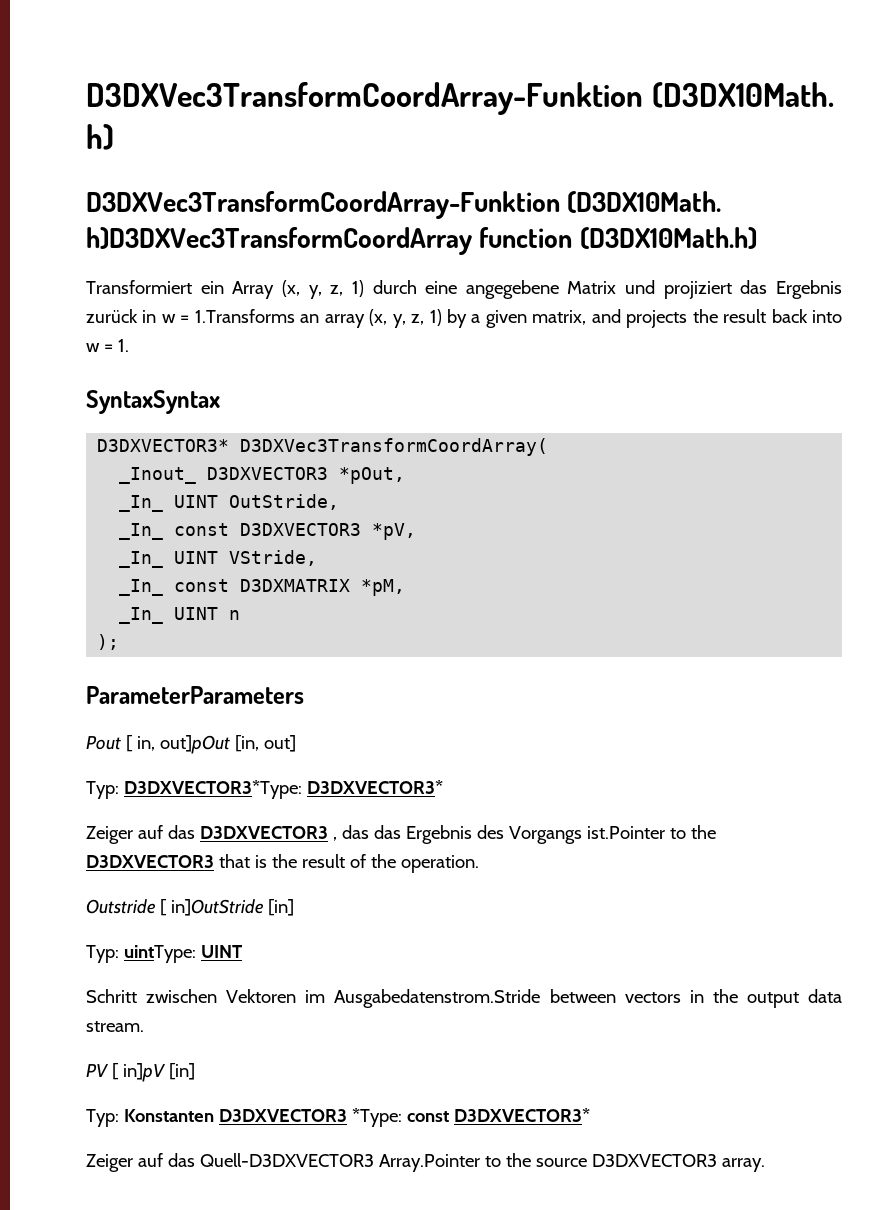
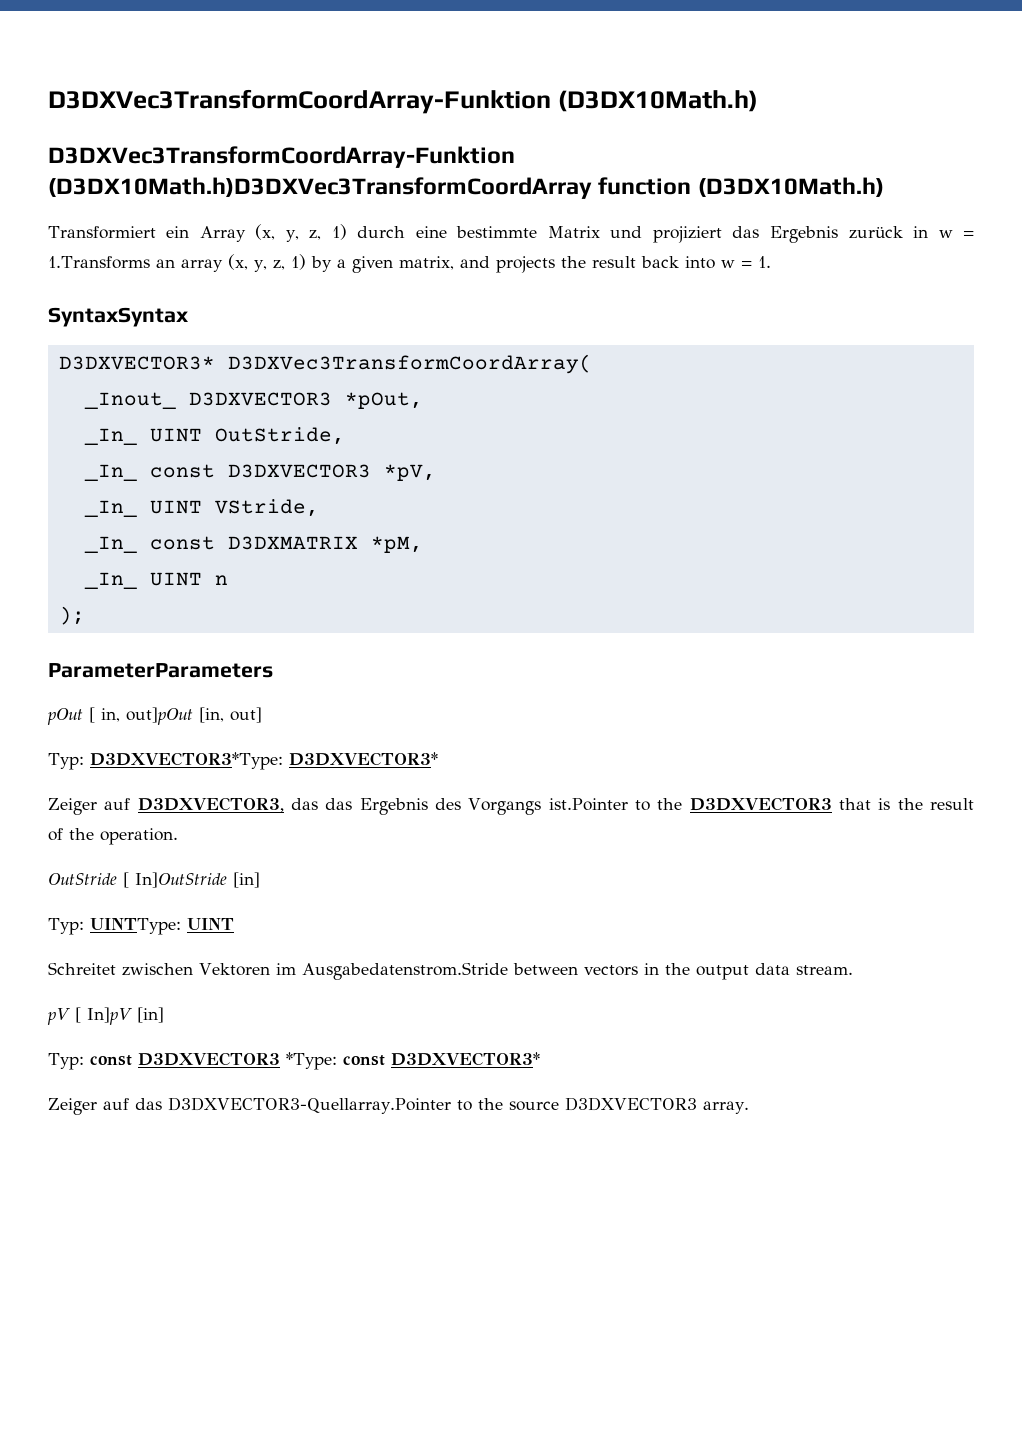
[86,82,834,115] [86,124,114,150] [86,191,722,219] [86,227,472,255] D3DXVec3TransformCoordArray-Funktion (D3DX10Math. h) // D3DXVec3TransformCoordArray-Funktion (D3DX10Math. h)D3DXVec3TransformCoordArray -> [48,89,758,114] [48,146,515,168] [48,177,592,199] D3DXVec3TransformCoordArray-Funktion (D3DX10Math.h) // D3DXVec3TransformCoordArray-Funktion (D3DX10Math.h)D3DXVec3TransformCoordArray
[465,280,559,299] angegebene -> [456,226,538,238] bestimmte
[86,736,121,750] Pout -> [47,708,83,725] pOut
[167,825,337,841] das D3DXVECTOR3 , -> [137,797,284,812] D3DXVECTOR3,
[86,899,294,916] [86,945,196,963] Outstride [ in]OutStride [in] // Typ: uintType: -> [48,872,260,888] [48,918,181,935] OutStride [ In]OutStride [in] // Typ: UINTType:
[86,989,137,1003] Schritt -> [48,962,116,975] Schreitet
[86,1063,195,1082] [86,1109,214,1127] PV [ in]pV [in] // Typ: Konstanten -> [47,1007,164,1025] [48,1053,132,1070] pV [ In]pV [in] // Typ: const
[199,1153,480,1172] Quell-D3DXVECTOR3 Array.Pointer -> [168,1097,451,1114] D3DXVECTOR3-Quellarray.Pointer

